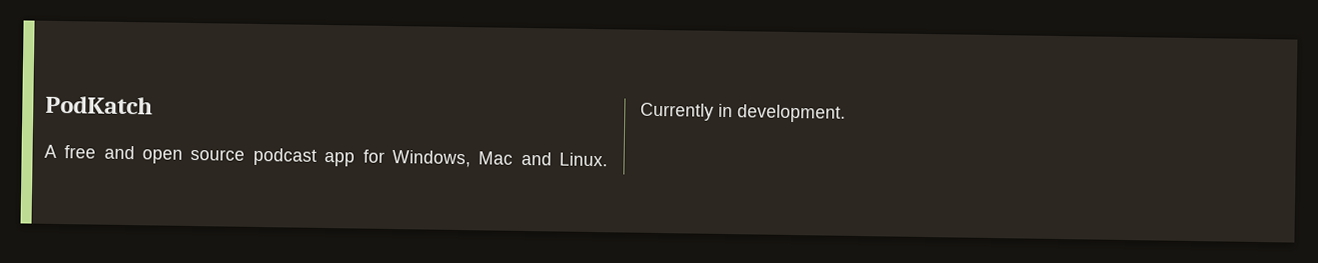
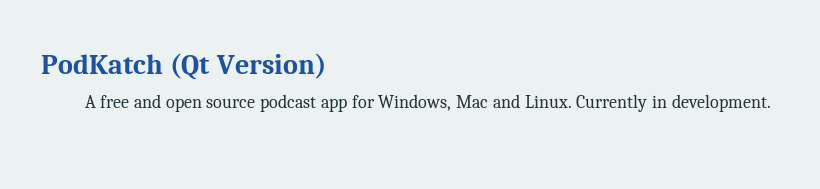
(153, 105) none -> [170,53,326,80] (Qt Version)

